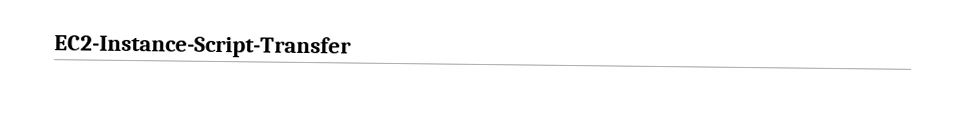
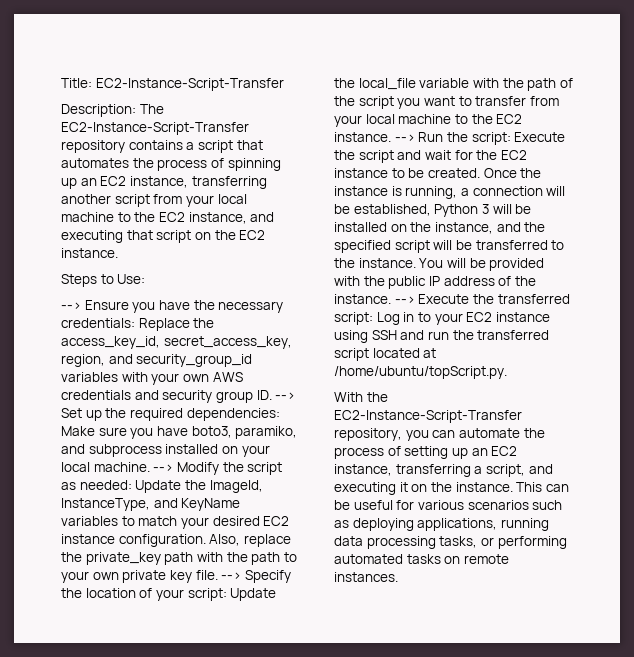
[54,34,352,59] EC2-Instance-Script-Transfer -> [61,78,284,91] [61,104,164,117] [61,122,249,135] [61,140,263,153] [61,158,281,171] [61,176,267,189] [61,194,247,207] [61,212,275,224] [61,230,266,243] [61,248,118,258] [61,274,146,287] [61,300,284,313] [61,318,215,331] [61,336,292,349] [61,354,253,367] [61,372,243,385] [61,390,296,403] [61,408,280,421] [61,426,298,439] [61,444,270,457] [61,462,283,475] [61,480,263,493] [61,498,241,511] [61,516,290,529] [61,534,291,547] [61,552,297,565] [61,570,291,583] [61,588,277,601] [334,78,573,91] [334,96,559,109] [334,114,523,127] [334,132,566,145] [334,150,527,163] [334,168,542,178] [334,186,566,199] [334,204,532,217] [334,222,546,234] [334,240,565,253] [334,258,545,271] [334,276,536,289] [334,294,570,304] [334,312,550,325] [334,330,550,343] [334,348,437,361] [334,366,507,379] [334,392,388,402] [334,410,522,423] [334,428,545,441] [334,446,518,459] [334,464,553,477] [334,482,569,495] [334,500,563,510] [334,518,549,531] [334,536,567,549] [334,554,509,564] [334,572,398,582] Title: EC2-Instance-Script-Transfer // Description: The EC2-Instance-Script-Transfer repository contains a script that automates the process of spinning up an EC2 instance, transferring another script from your local machine to the EC2 instance, and executing that script on the EC2 instance. // Steps to Use: // --> Ensure you have the necessary credentials: Replace the access_key_id, secret_access_key, region, and security_group_id variables with your own AWS credentials and security group ID. --> Set up the required dependencies: Make sure you have boto3, paramiko, and subprocess installed on your local machine. --> Modify the script as needed: Update the ImageId, InstanceType, and KeyName variables to match your desired EC2 instance configuration. Also, replace the private_key path with the path to your own private key file. --> Specify the location of your script: Update the local_file variable with the path of the script you want to transfer from your local machine to the EC2 instance. --> Run the script: Execute the script and wait for the EC2 instance to be created. Once the instance is running, a connection will be established, Python 3 will be installed on the instance, and the specified script will be transferred to the instance. You will be provided with the public IP address of the instance. --> Execute the transferred script: Log in to your EC2 instance using SSH and run the transferred script located at /home/ubuntu/topScript.py. // With the EC2-Instance-Script-Transfer repository, you can automate the process of setting up an EC2 instance, transferring a script, and executing it on the instance. This can be useful for various scenarios such as deploying applications, running data processing tasks, or performing automated tasks on remote instances.

